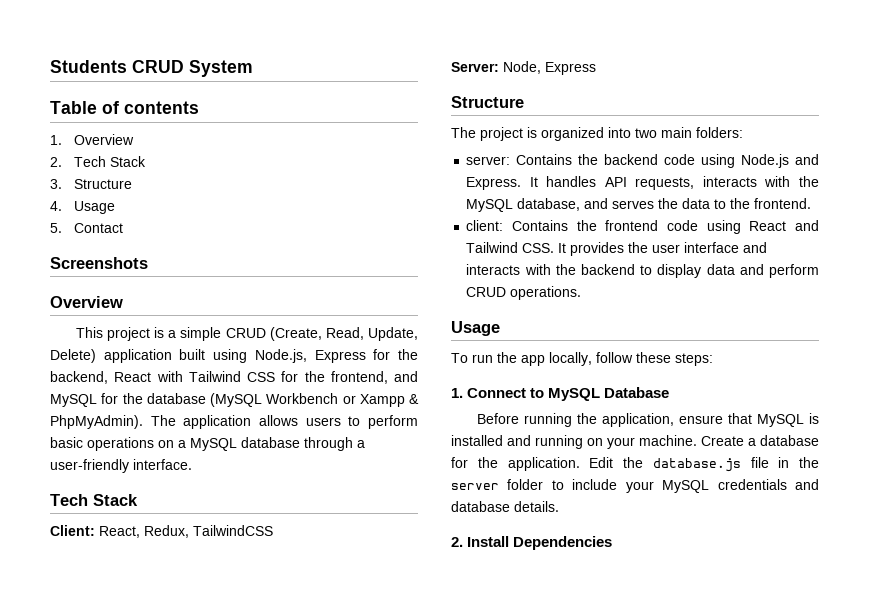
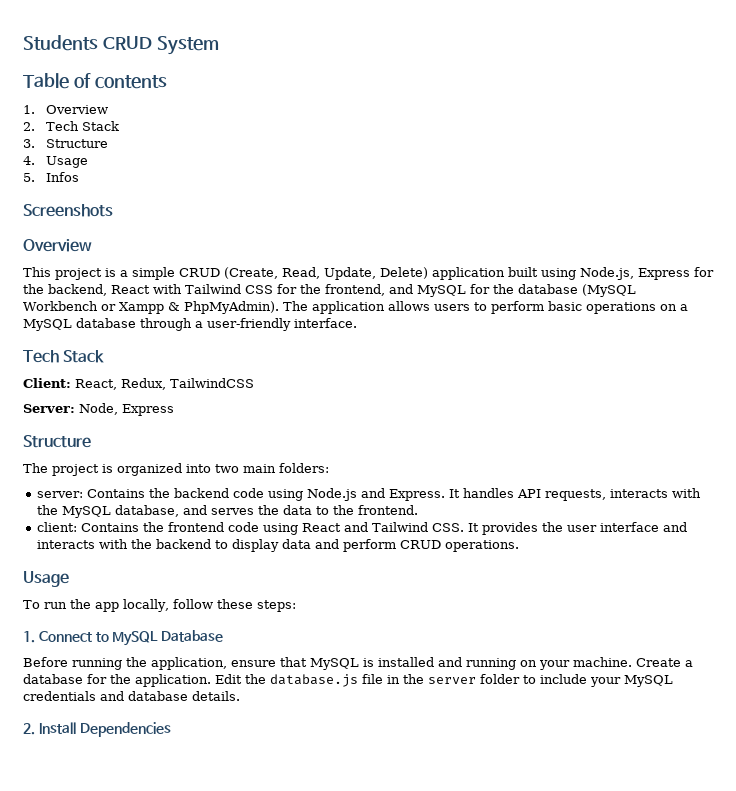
[74,223,124,233] Contact -> [45,172,79,182] Infos

